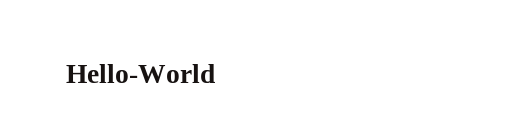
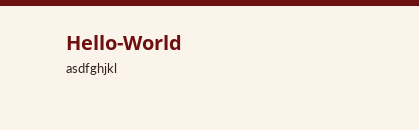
(215, 73) none -> [66,63,117,75] // asdfghjkl

